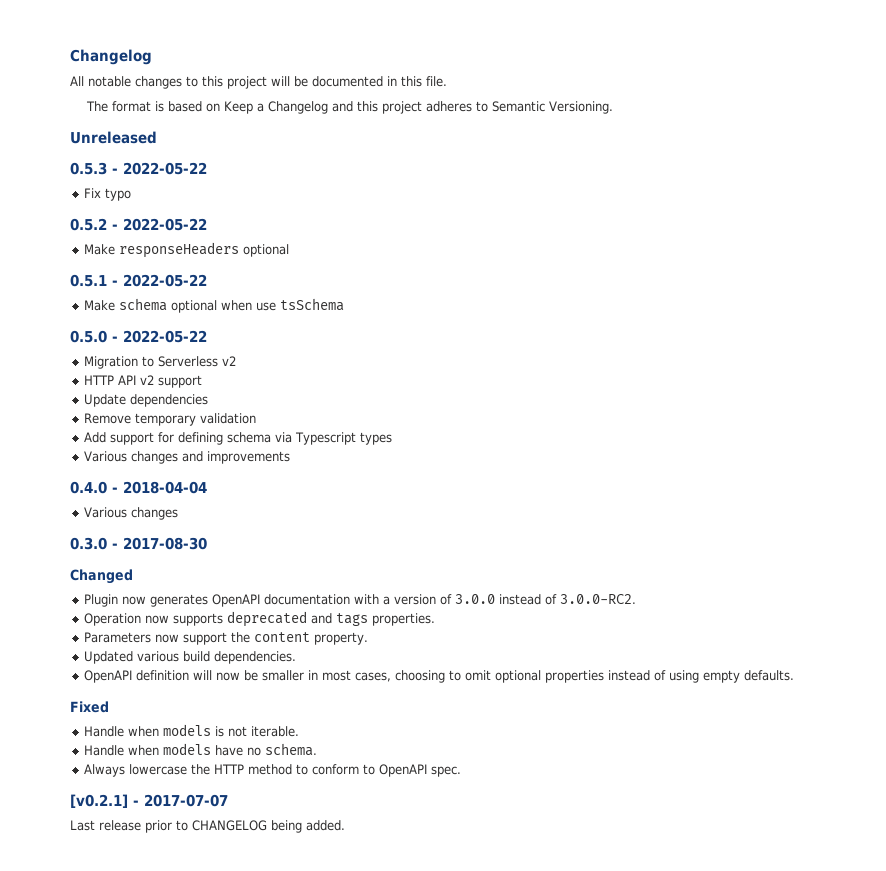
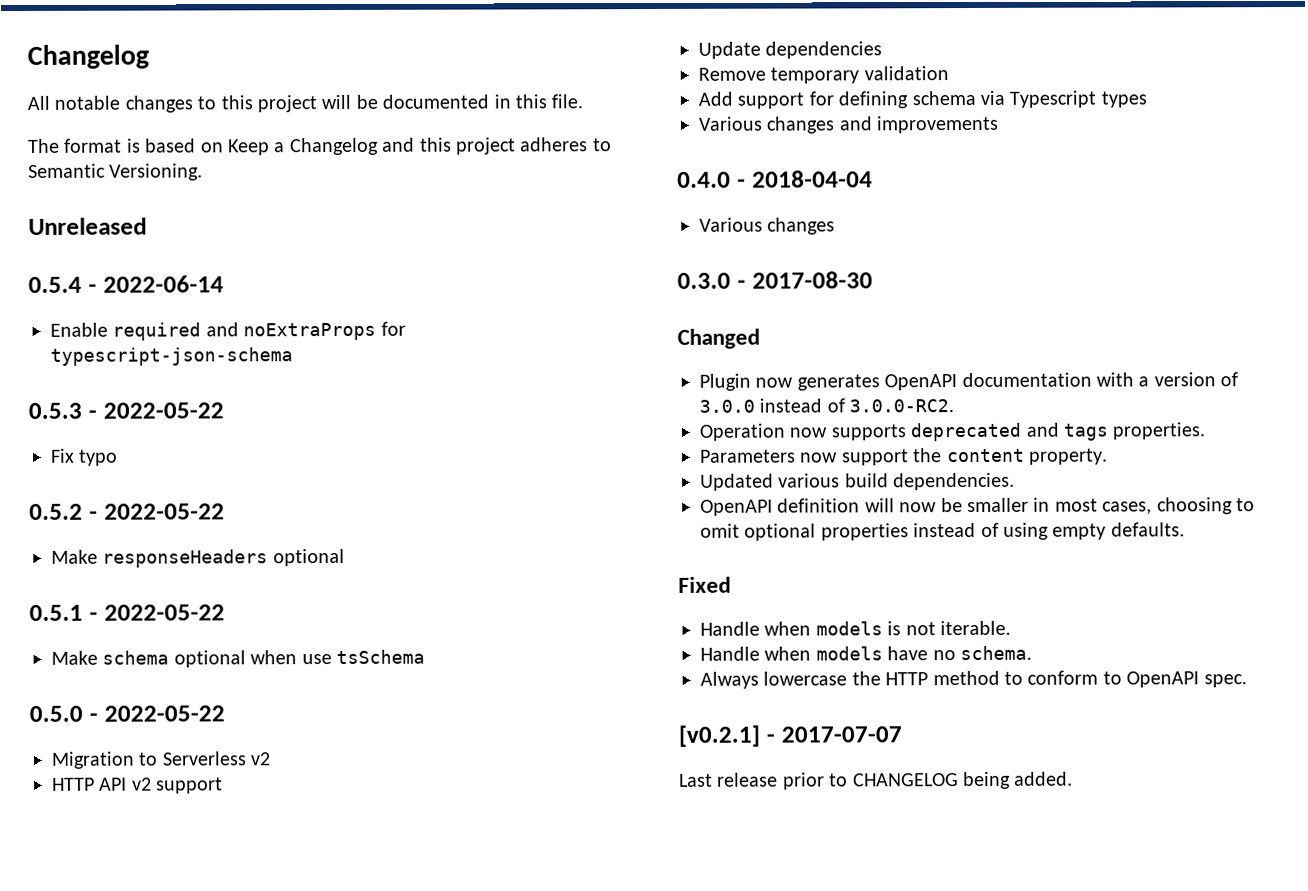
(157, 137) none -> [28,275,224,293] [50,321,406,341] [50,347,293,366] // 0.5.4 - 2022-06-14 // Enable required and noExtraProps for typescript-json-schema

